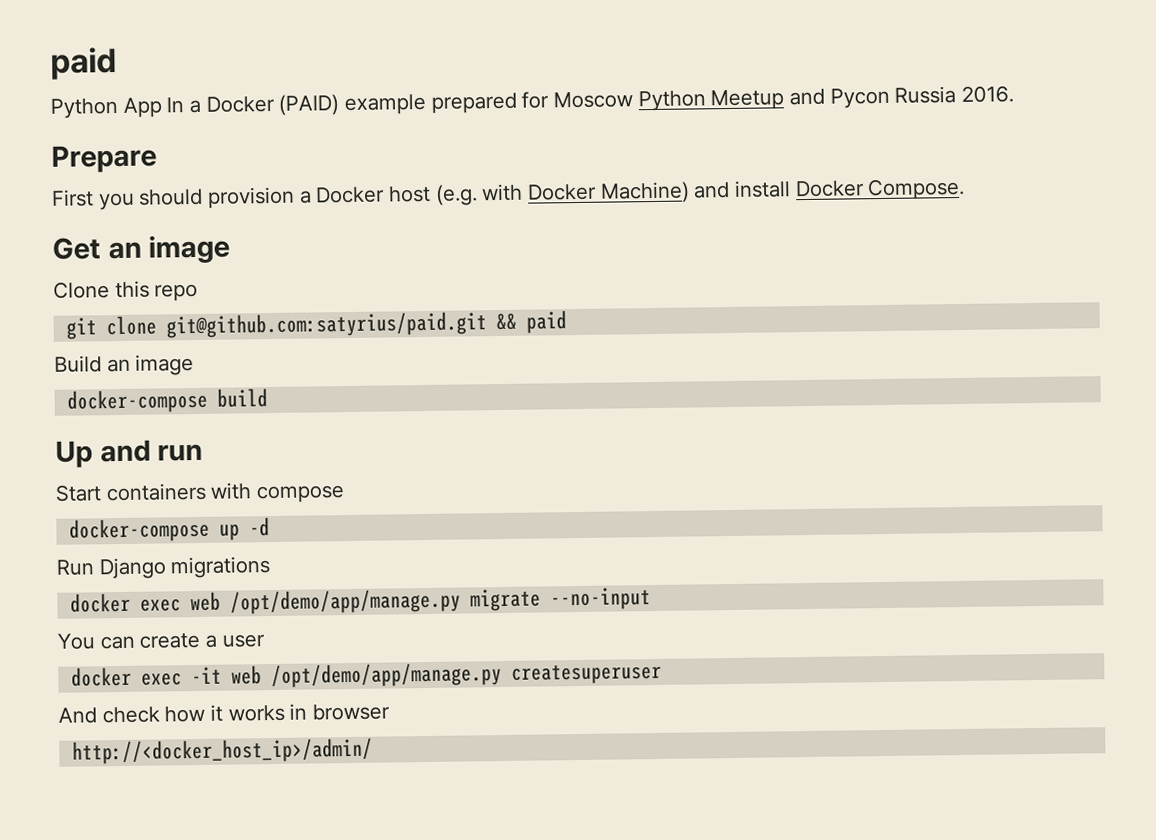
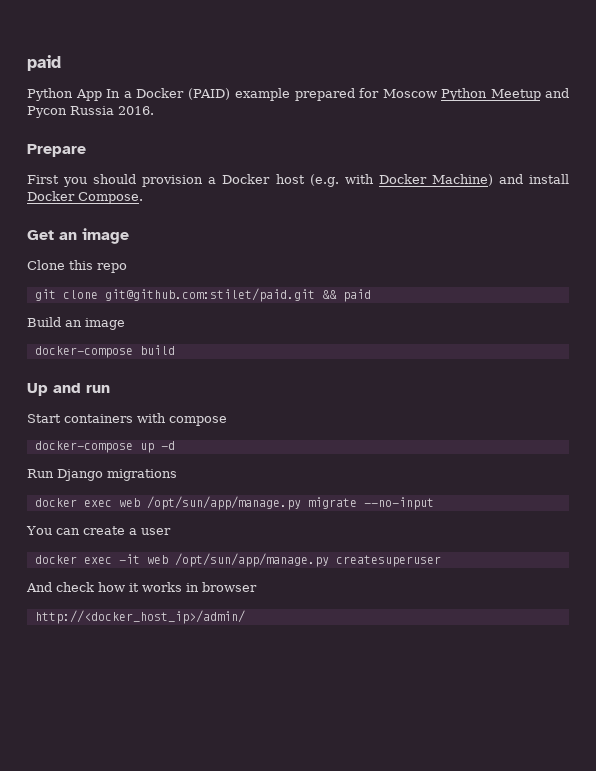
[165,311,487,339] git@github.com:satyrius/paid.git -> [104,288,315,302] git@github.com:stilet/paid.git
[229,588,461,615] /opt/demo/app/manage.py -> [146,496,301,510] /opt/sun/app/manage.py
[270,662,502,689] /opt/demo/app/manage.py -> [174,553,329,567] /opt/sun/app/manage.py

